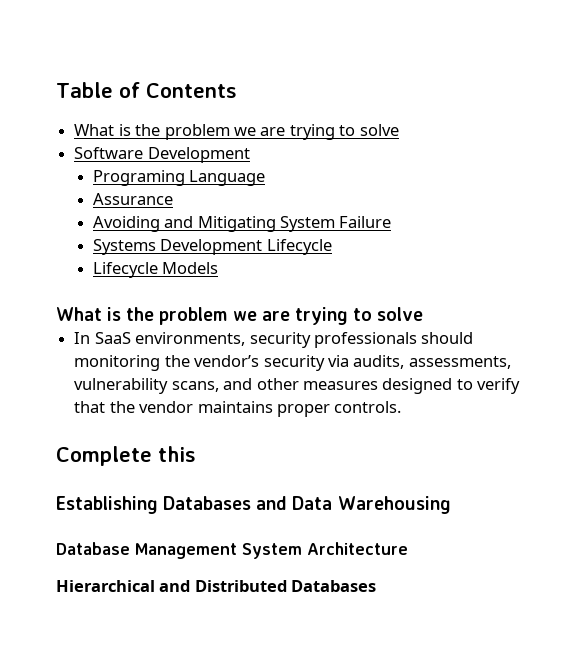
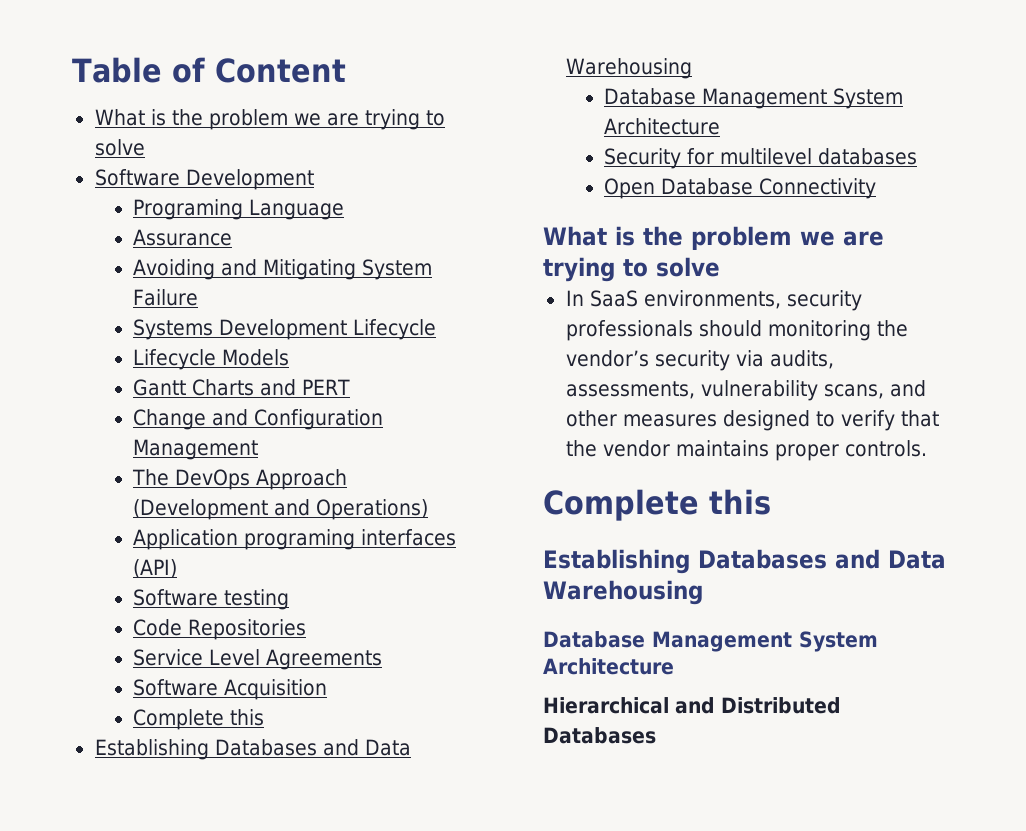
[145,83,237,98] Contents -> [214,58,346,83] Content
(219, 268) none -> [133,379,351,396] [133,409,384,430] [133,439,259,460] [132,469,348,490] [133,499,429,520] [133,529,457,550] [133,559,178,578] [133,589,290,610] [133,619,307,640] [133,649,383,670] [133,679,328,700] [133,709,265,730] [94,739,411,760] [565,58,692,79] [604,88,904,109] [604,118,721,135] [604,148,918,169] [604,178,877,199] // Gantt Charts and PERT // Change and Configuration Management // The DevOps Approach (Development and Operations) // Application programing interfaces (API) // Software testing // Code Repositories // Service Level Agreements // Software Acquisition // Complete this // Establishing Databases and Data Warehousing // Database Management System Architecture // Security for multilevel databases // Open Database Connectivity

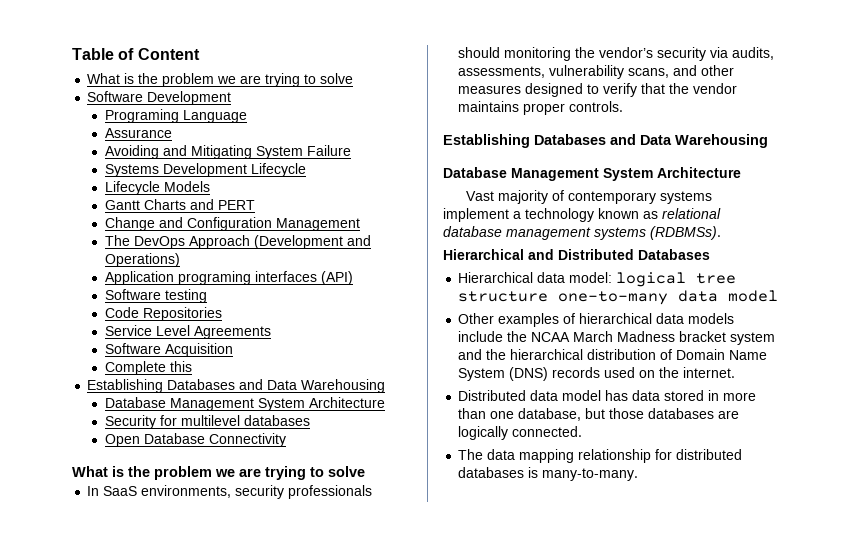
[543,489,771,521] [543,549,946,574] [543,580,703,605] [543,631,878,652] [543,658,674,675] [543,697,841,714] [543,727,656,744] // Complete this // Establishing Databases and Data Warehousing // Database Management System Architecture // Hierarchical and Distributed Databases -> [443,134,768,148] [443,167,741,181] [466,190,713,204] [443,208,721,222] [443,226,721,240] [443,249,710,260] [458,272,737,287] [458,290,779,305] [458,313,735,327] [458,331,776,345] [458,349,768,360] [458,367,736,381] [458,390,757,401] [458,408,740,421] [458,426,583,440] [458,449,743,463] [458,467,639,481] // Establishing Databases and Data Warehousing // Database Management System Architecture // Vast majority of contemporary systems implement a technology known as relational database management systems (RDBMSs). // Hierarchical and Distributed Databases // Hierarchical data model: logical tree structure one-to-many data model // Other examples of hierarchical data models include the NCAA March Madness bracket system and the hierarchical distribution of Domain Name System (DNS) records used on the internet. // Distributed data model has data stored in more than one database, but those databases are logically connected. // The data mapping relationship for distributed databases is many-to-many.

